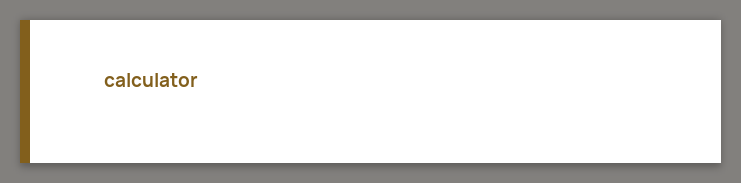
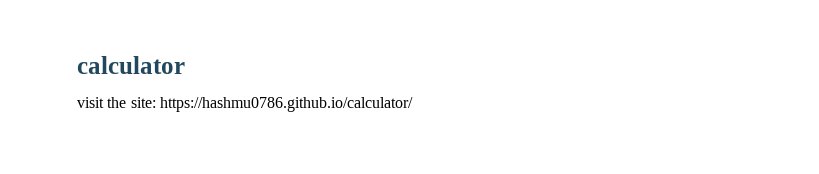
(198, 80) none -> [77,97,413,112] // visit the site: https://hashmu0786.github.io/calculator/

